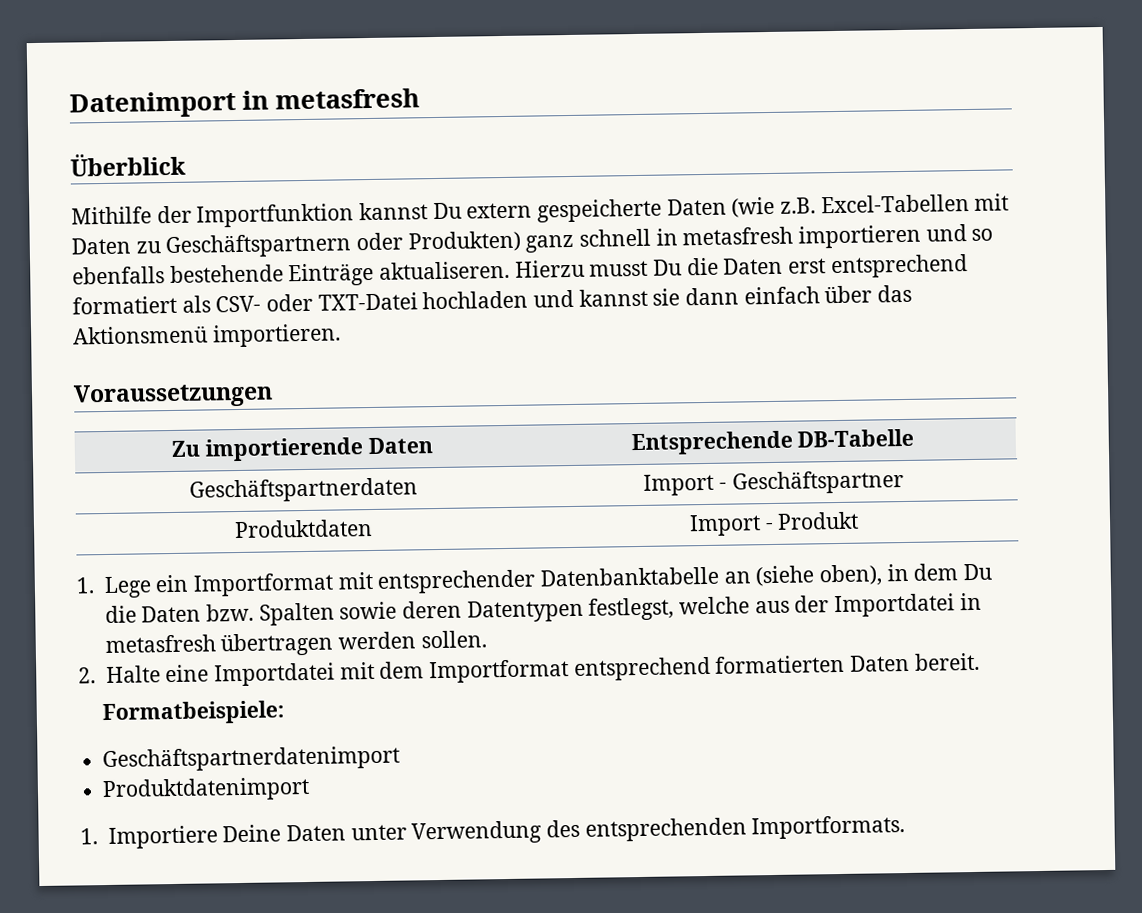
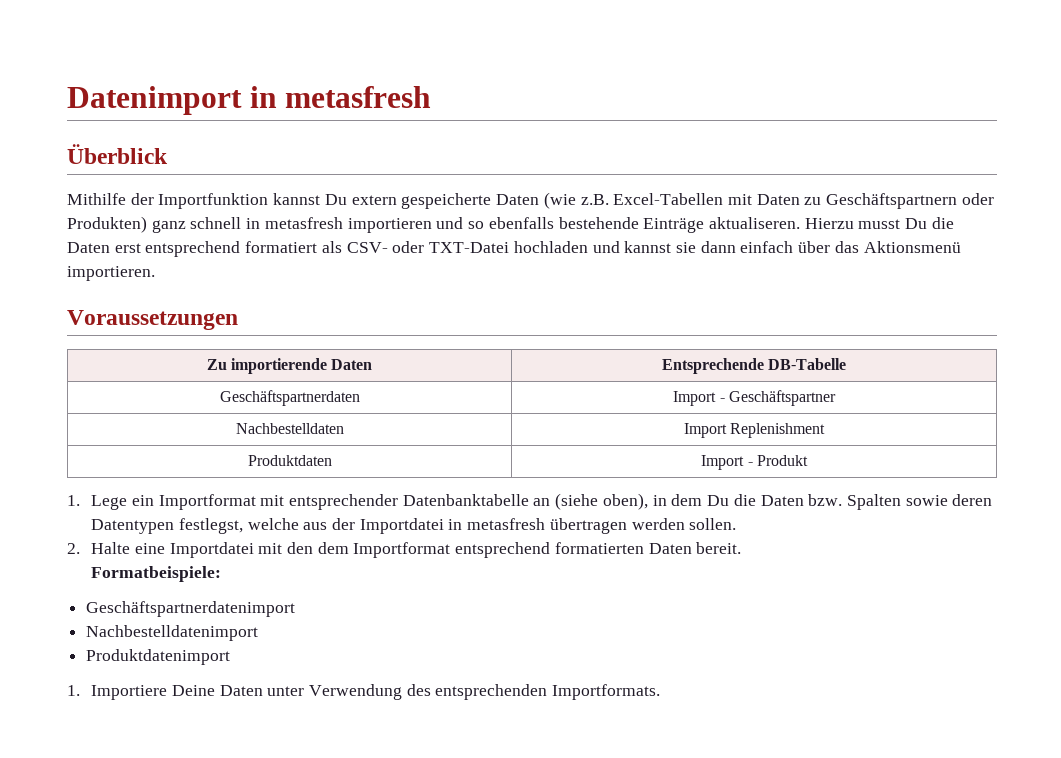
(904, 482) none -> [235,423,344,434] [683,423,826,438] // Nachbestelldaten | Import Replenishment
(375, 670) none -> [286,542,313,554] den
(401, 759) none -> [86,625,259,641] // Nachbestelldatenimport

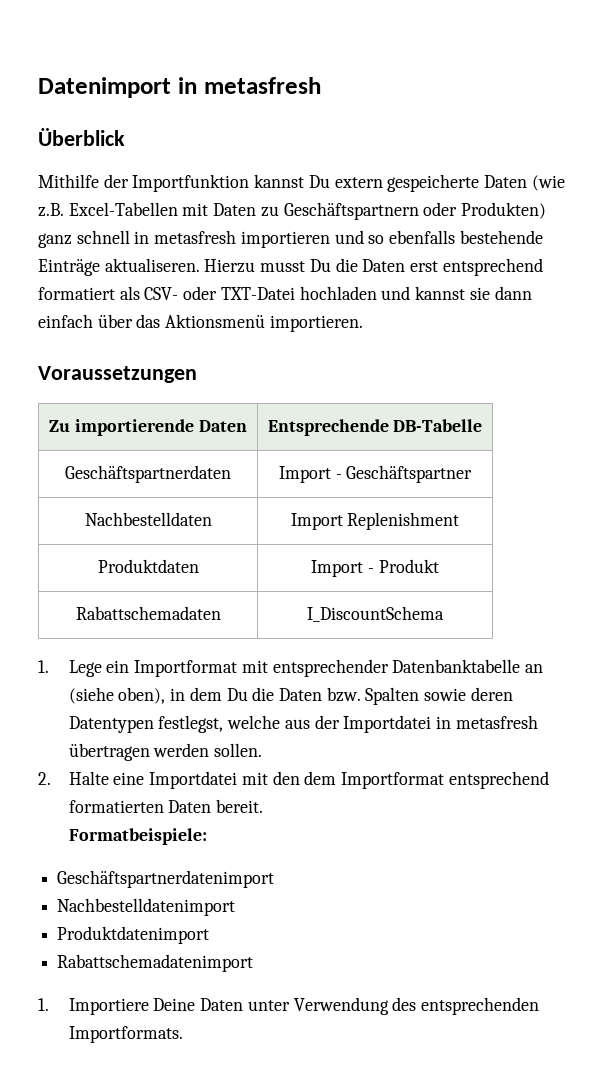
(808, 460) none -> [75,606,221,620] [307,606,444,622] // Rabattschemadaten | I_DiscountSchema
(231, 657) none -> [57,954,254,972] // Rabattschemadatenimport

